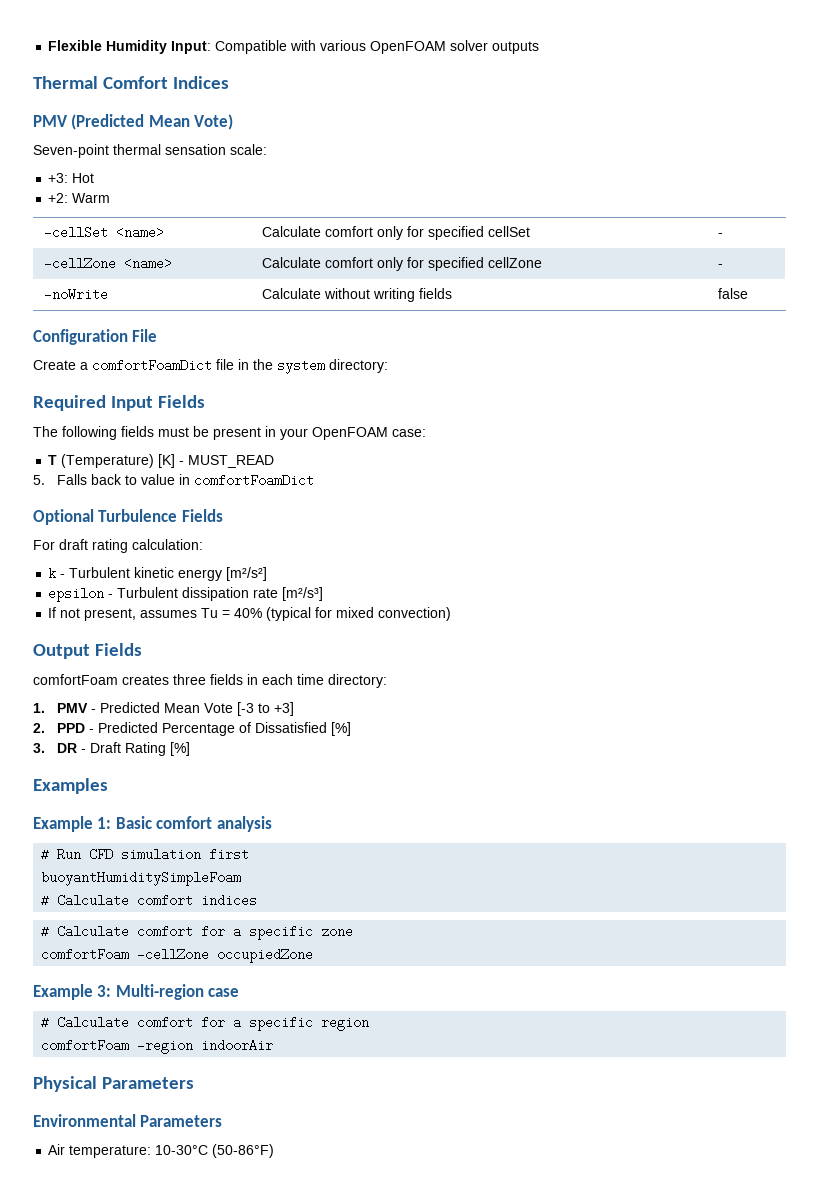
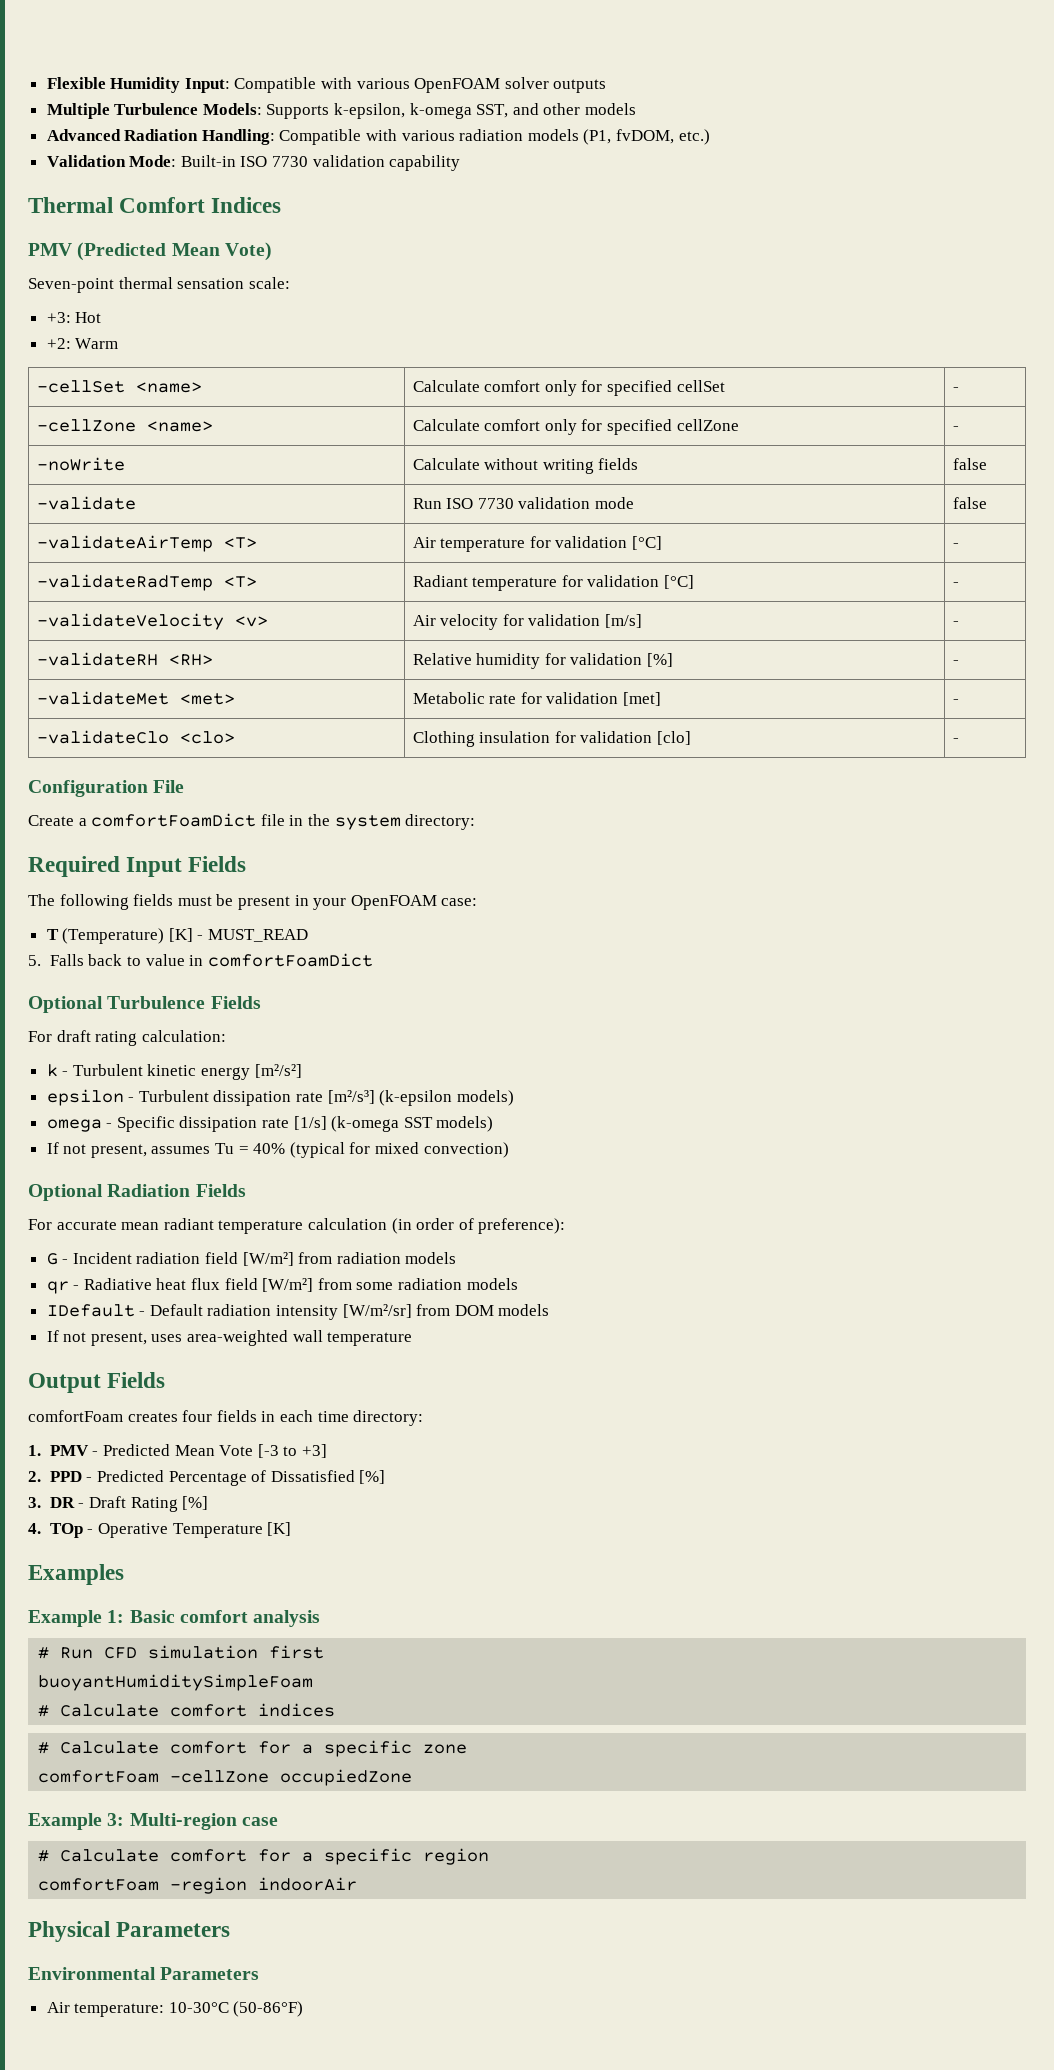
(540, 47) none -> [46,103,637,119] [46,129,710,145] [46,155,461,171] // Multiple Turbulence Models: Supports k-epsilon, k-omega SST, and other models // Advanced Radiation Handling: Compatible with various radiation models (P1, fvDOM, etc.) // Validation Mode: Built-in ISO 7730 validation capability
(748, 293) none -> [36,496,136,510] [412,497,635,509] [952,497,987,509] [36,535,257,552] [412,536,663,552] [952,543,959,548] [36,574,257,591] [412,575,695,591] [952,582,959,587] [36,613,268,630] [412,614,643,630] [952,621,959,626] [36,652,213,666] [412,653,674,669] [952,660,959,665] [36,691,235,705] [412,692,662,706] [952,699,959,704] [36,730,235,744] [412,731,692,747] [952,738,959,743] // -validate | Run ISO 7730 validation mode | false // -validateAirTemp <T> | Air temperature for validation [°C] | - // -validateRadTemp <T> | Radiant temperature for validation [°C] | - // -validateVelocity <v> | Air velocity for validation [m/s] | - // -validateRH <RH> | Relative humidity for validation [%] | - // -validateMet <met> | Metabolic rate for validation [met] | - // -validateClo <clo> | Clothing insulation for validation [clo] | -
(324, 594) none -> [379,1090,514,1106] [46,1116,494,1132] (k-epsilon models) // omega - Specific dissipation rate [1/s] (k-omega SST models)
(452, 614) none -> [28,1184,246,1201] [28,1218,566,1234] [46,1252,457,1266] [46,1278,518,1294] [46,1304,550,1320] [46,1330,413,1346] // Optional Radiation Fields // For accurate mean radiant temperature calculation (in order of preference): // G - Incident radiation field [W/m²] from radiation models // qr - Radiative heat flux field [W/m²] from some radiation models // IDefault - Default radiation intensity [W/m²/sr] from DOM models // If not present, uses area-weighted wall temperature
[173,674,206,685] three -> [182,1410,213,1422] four
(191, 749) none -> [28,1522,292,1538] // 4. TOp - Operative Temperature [K]

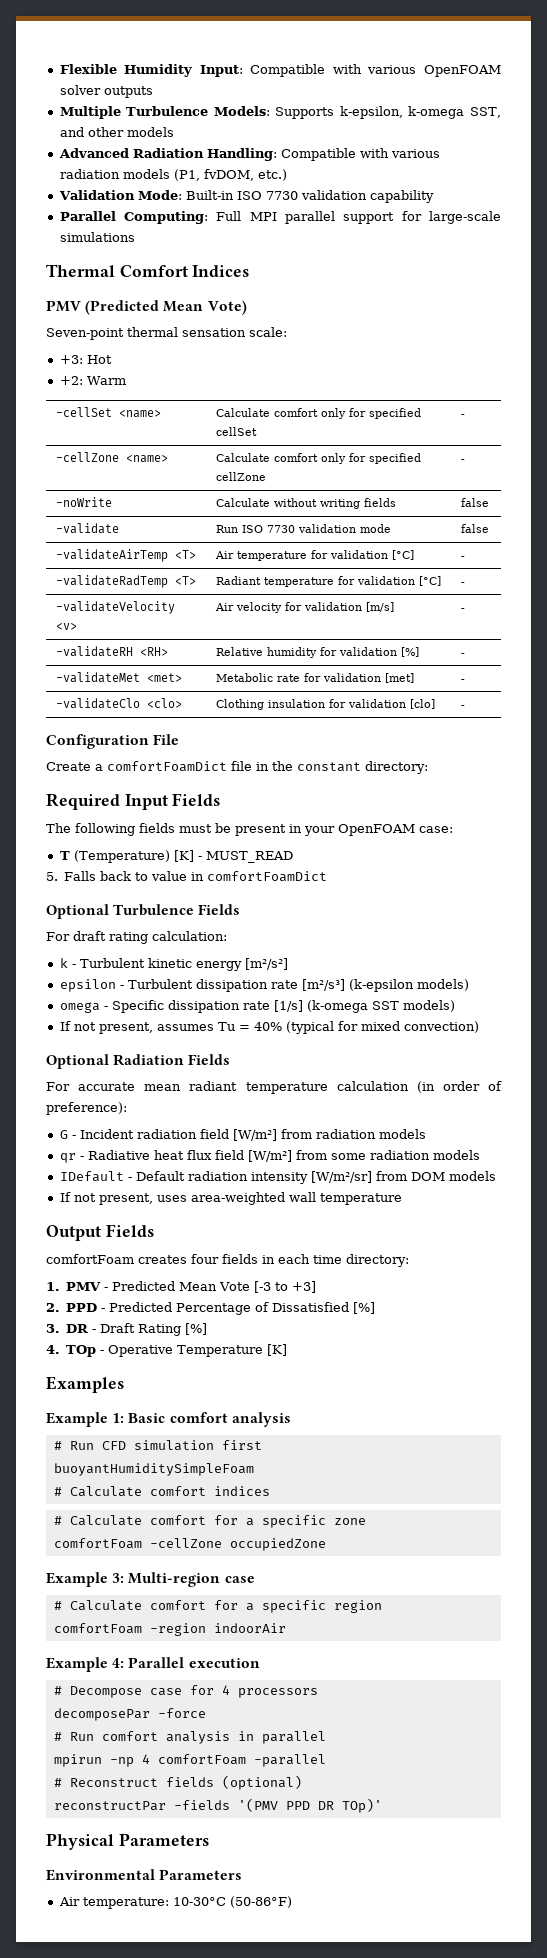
(461, 163) none -> [59,211,501,224] [59,232,135,242] // Parallel Computing: Full MPI parallel support for large-scale simulations
[334,815,401,830] system -> [297,762,361,772] constant
(358, 1884) none -> [46,1657,260,1672] [53,1685,318,1698] [53,1708,206,1721] [53,1731,326,1744] [53,1754,326,1767] [53,1775,302,1790] [53,1798,382,1813] // Example 4: Parallel execution // # Decompose case for 4 processors // decomposePar -force // # Run comfort analysis in parallel // mpirun -np 4 comfortFoam -parallel // # Reconstruct fields (optional) // reconstructPar -fields '(PMV PPD DR TOp)'

